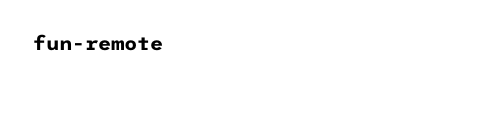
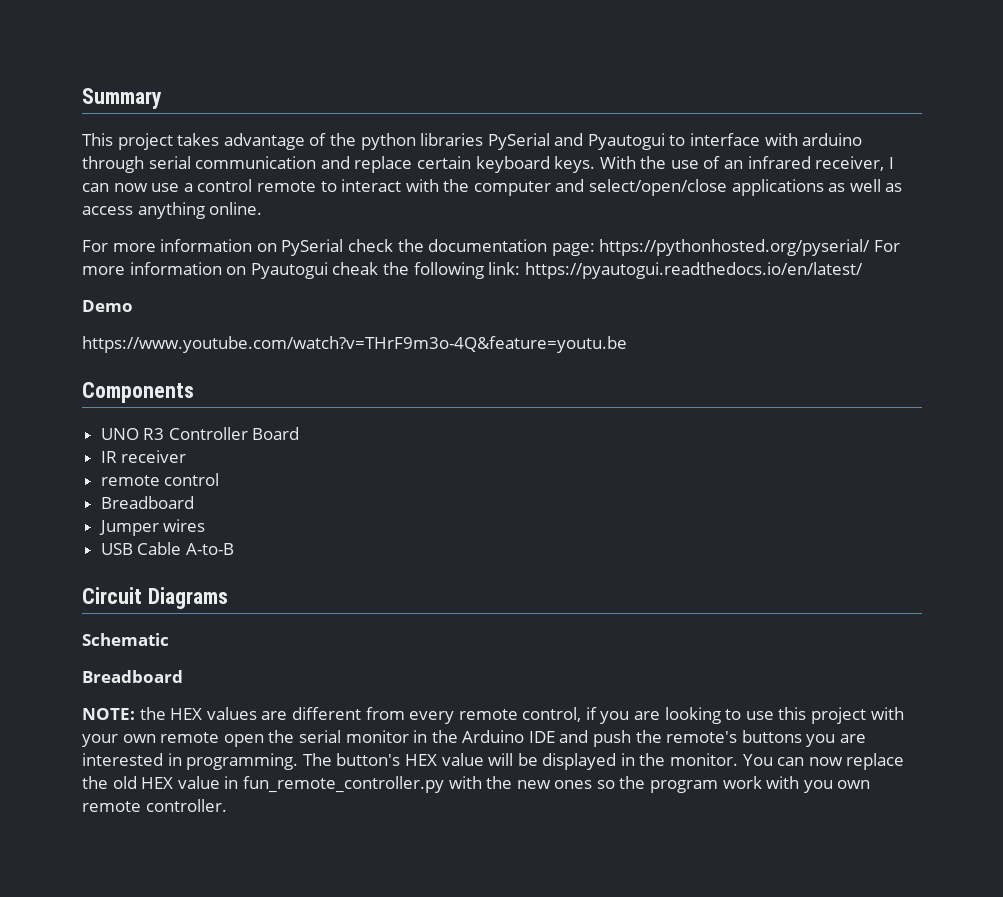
[33,34,163,51] fun-remote -> [82,88,162,109] [82,133,863,150] [82,156,894,173] [82,179,903,196] [82,202,263,219] [82,239,900,256] [82,262,863,279] [82,300,133,312] [82,336,627,353] [82,382,194,403] [100,427,300,440] [100,450,187,463] [100,473,220,486] [100,496,194,509] [98,519,206,536] [100,542,234,555] [82,587,228,609] [82,633,169,646] [82,670,183,683] [82,707,904,724] [82,730,867,747] [82,753,905,770] [82,776,871,793] [82,799,227,812] Summary // This project takes advantage of the python libraries PySerial and Pyautogui to interface with arduino through serial communication and replace certain keyboard keys. With the use of an infrared receiver, I can now use a control remote to interact with the computer and select/open/close applications as well as access anything online. // For more information on PySerial check the documentation page: https://pythonhosted.org/pyserial/ For more information on Pyautogui cheak the following link: https://pyautogui.readthedocs.io/en/latest/ // Demo // https://www.youtube.com/watch?v=THrF9m3o-4Q&feature=youtu.be // Components // UNO R3 Controller Board // IR receiver // remote control // Breadboard // Jumper wires // USB Cable A-to-B // Circuit Diagrams // Schematic // Breadboard // NOTE: the HEX values are different from every remote control, if you are looking to use this project with your own remote open the serial monitor in the Arduino IDE and push the remote's buttons you are interested in programming. The button's HEX value will be displayed in the monitor. You can now replace the old HEX value in fun_remote_controller.py with the new ones so the program work with you own remote controller.

